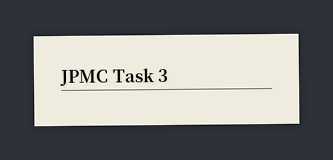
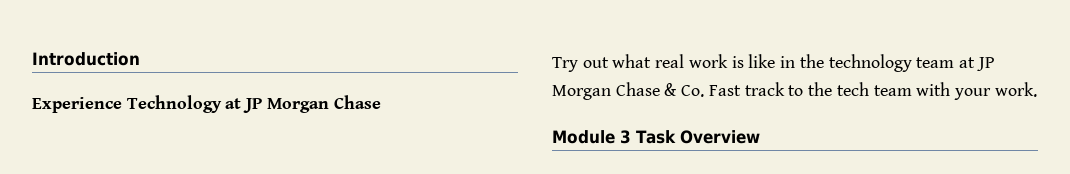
[59,68,170,87] JPMC Task 3 -> [32,52,140,66] [32,95,381,113] [552,54,995,72] [552,82,1037,100] [552,130,760,144] Introduction // Experience Technology at JP Morgan Chase // Try out what real work is like in the technology team at JP Morgan Chase & Co. Fast track to the tech team with your work. // Module 3 Task Overview

